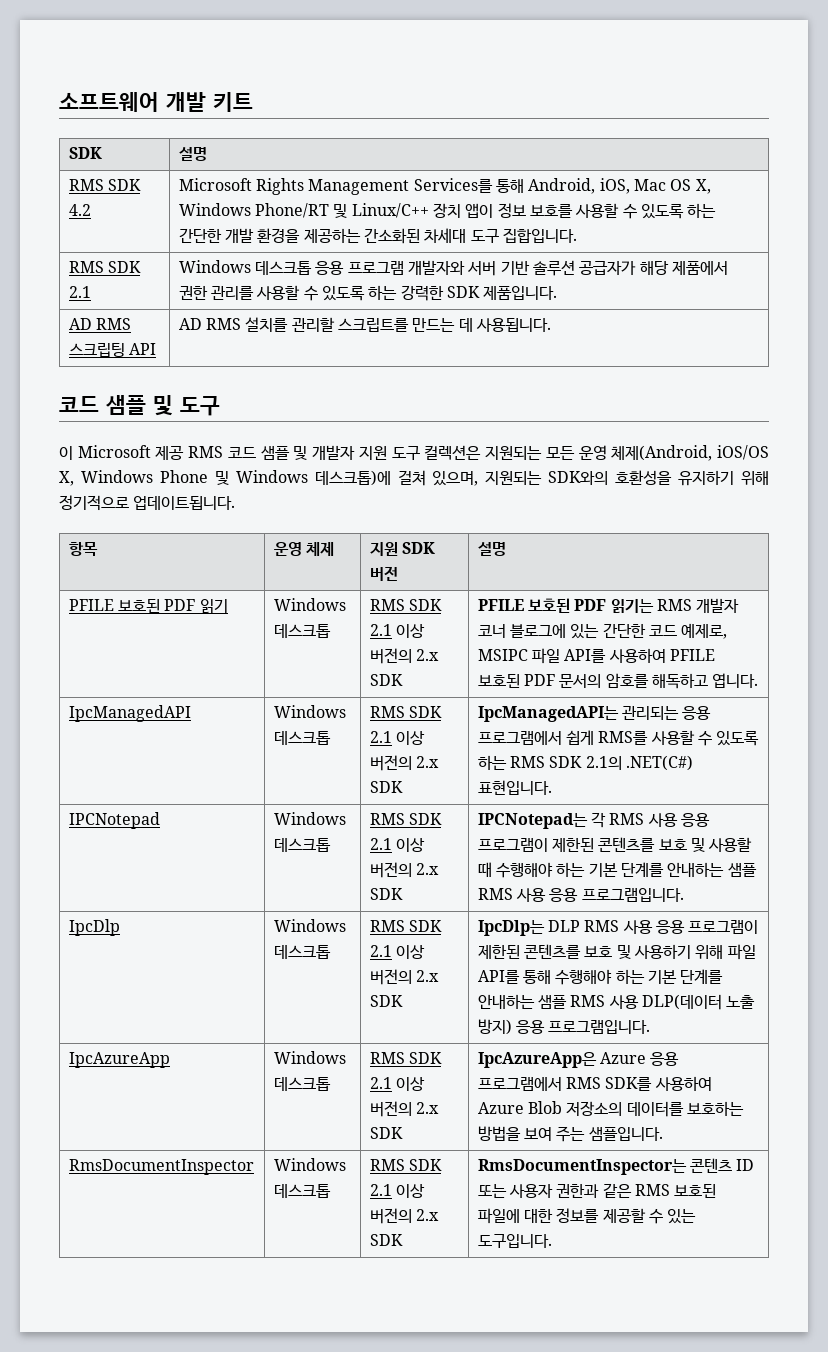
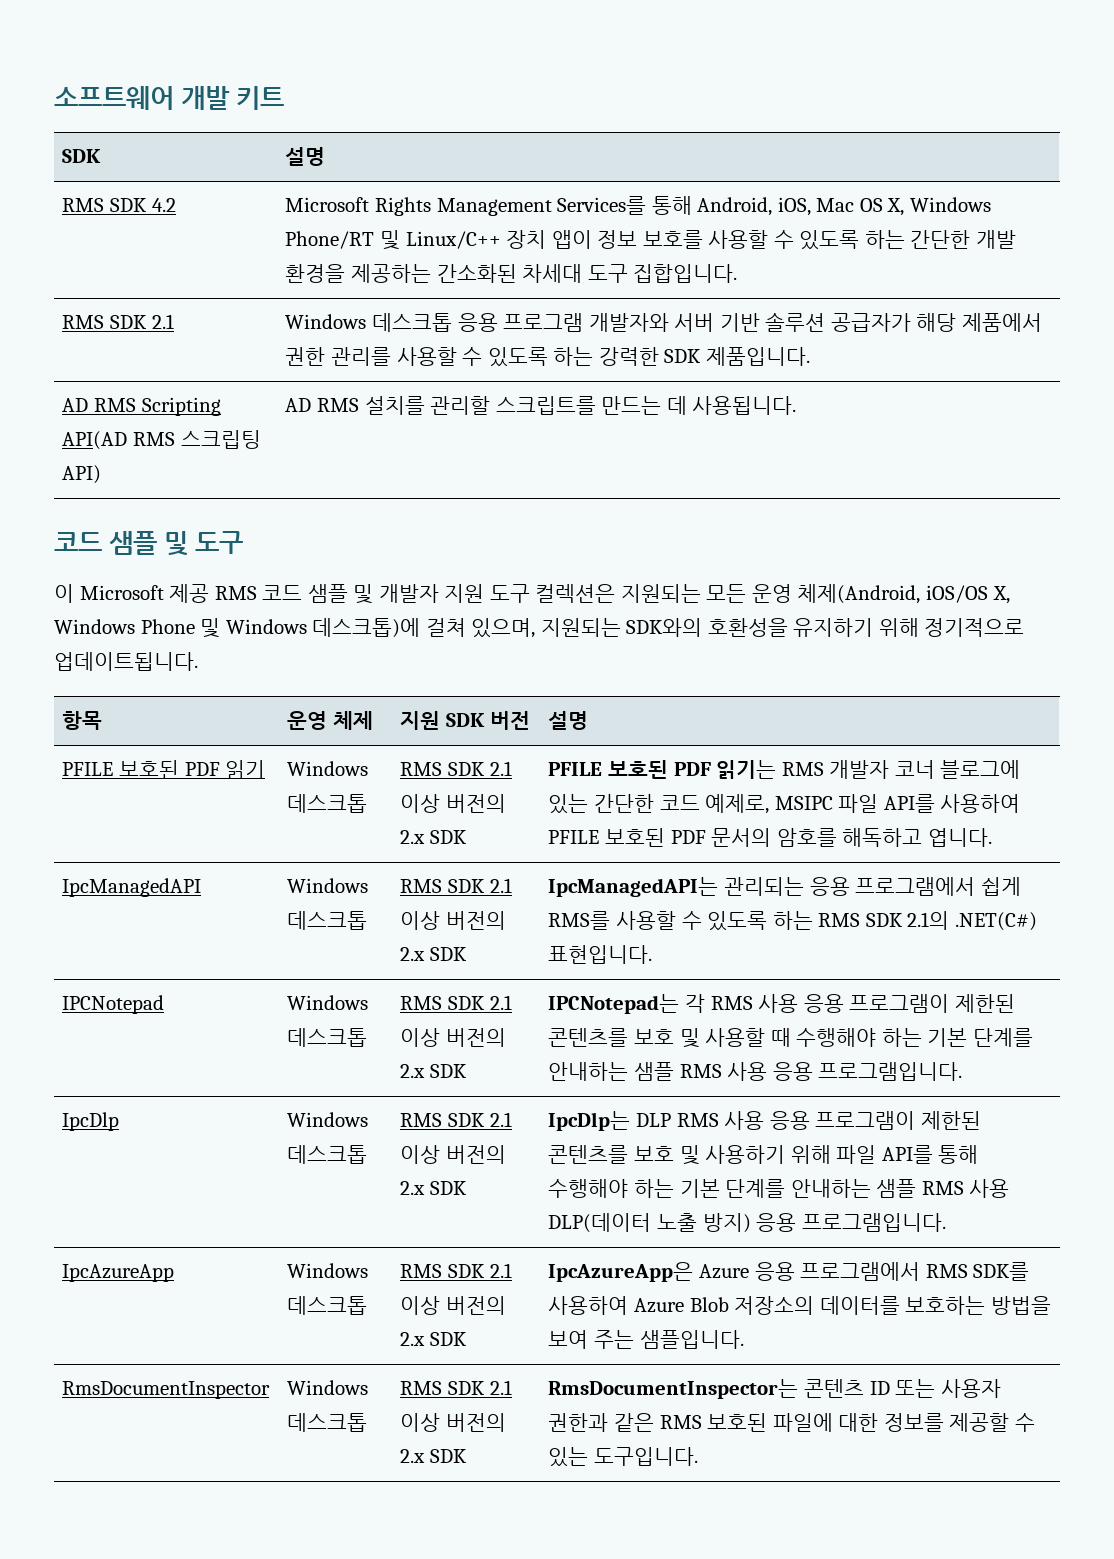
[68,343,156,357] 스크립팅 API -> [141,397,221,416] [62,430,261,450] [62,465,102,484] Scripting API(AD RMS 스크립팅 API)

